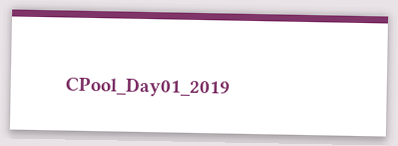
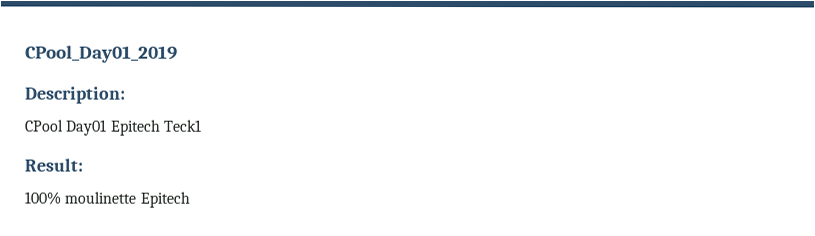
(230, 87) none -> [25,86,126,104] [24,119,201,136] [24,158,83,172] [24,191,190,208] // Description: // CPool Day01 Epitech Teck1 // Result: // 100% moulinette Epitech

